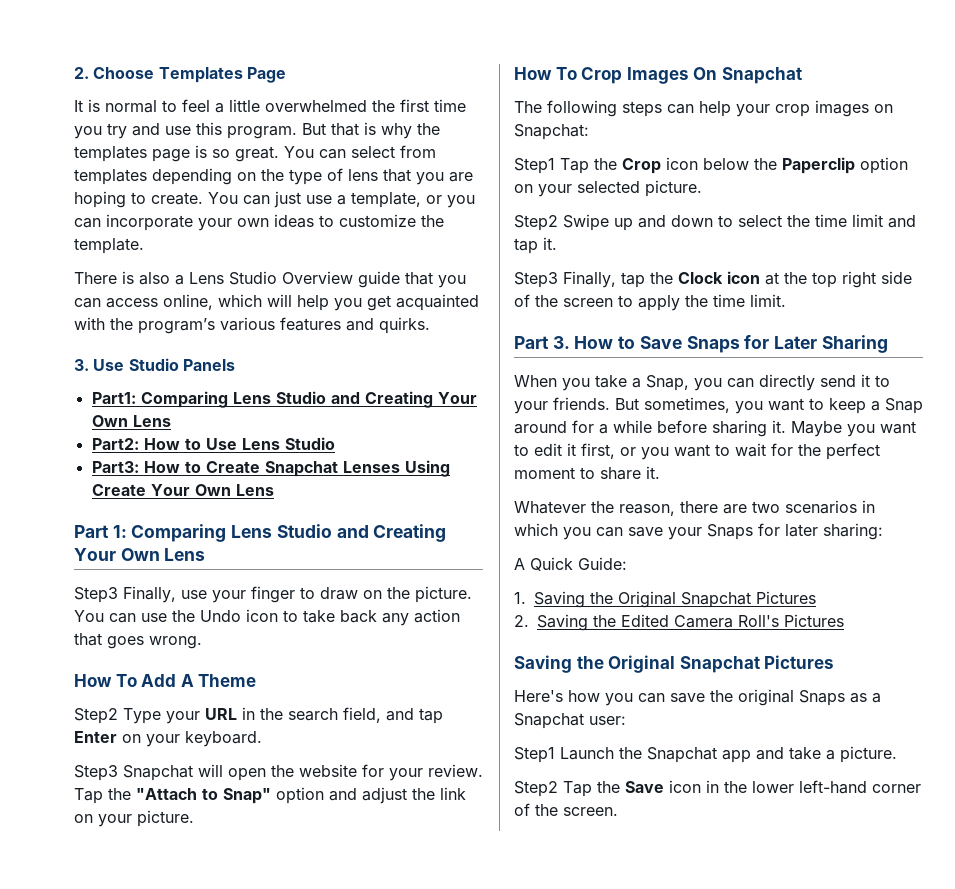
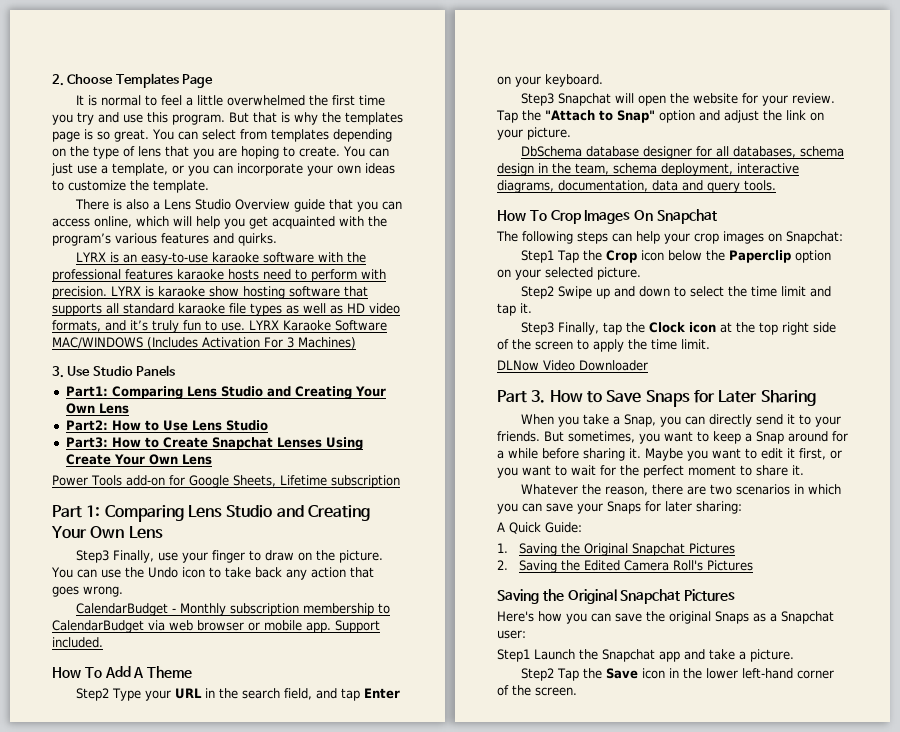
(430, 325) none -> [76,252,367,265] [52,269,386,282] [52,286,368,299] [52,303,400,316] [52,320,387,333] [52,337,356,349] // LYRX is an easy-to-use karaoke software with the professional features karaoke hosts need to perform with precision. LYRX is karaoke show hosting software that supports all standard karaoke file types as well as HD video formats, and it’s truly fun to use. LYRX Karaoke Software MAC/WINDOWS (Includes Activation For 3 Machines)
(274, 490) none -> [52,475,400,488] // Power Tools add-on for Google Sheets, Lifetime subscription
(202, 642) none -> [76,603,391,616] [52,620,380,633] [52,637,103,648] // CalendarBudget - Monthly subscription membership to CalendarBudget via web browser or mobile app. Support included.
(194, 818) none -> [521,146,845,159] [497,163,799,176] [497,180,776,193] // DbSchema database designer for all databases, schema design in the team, schema deployment, interactive diagrams, documentation, data and query tools.
(786, 300) none -> [497,360,648,371] // DLNow Video Downloader

